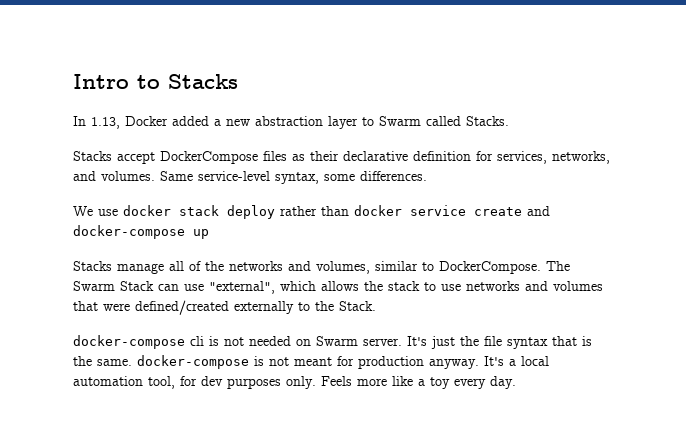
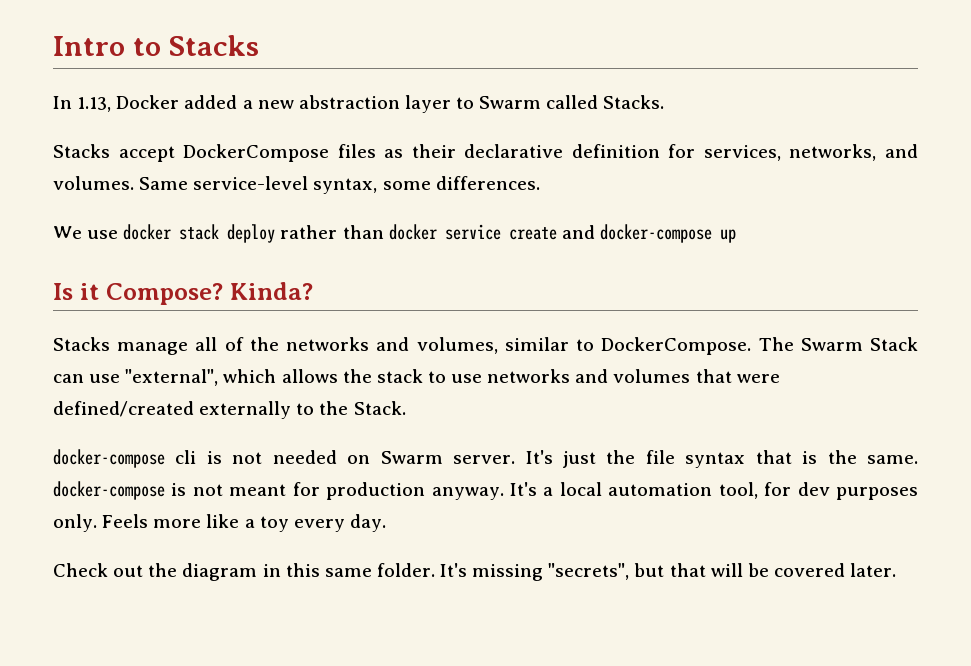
(209, 234) none -> [53,282,313,305] // Is it Compose? Kinda?
(516, 382) none -> [53,563,897,581] // Check out the diagram in this same folder. It's missing "secrets", but that will be covered later.

